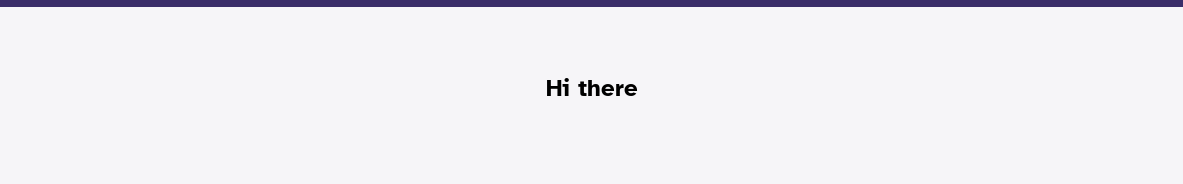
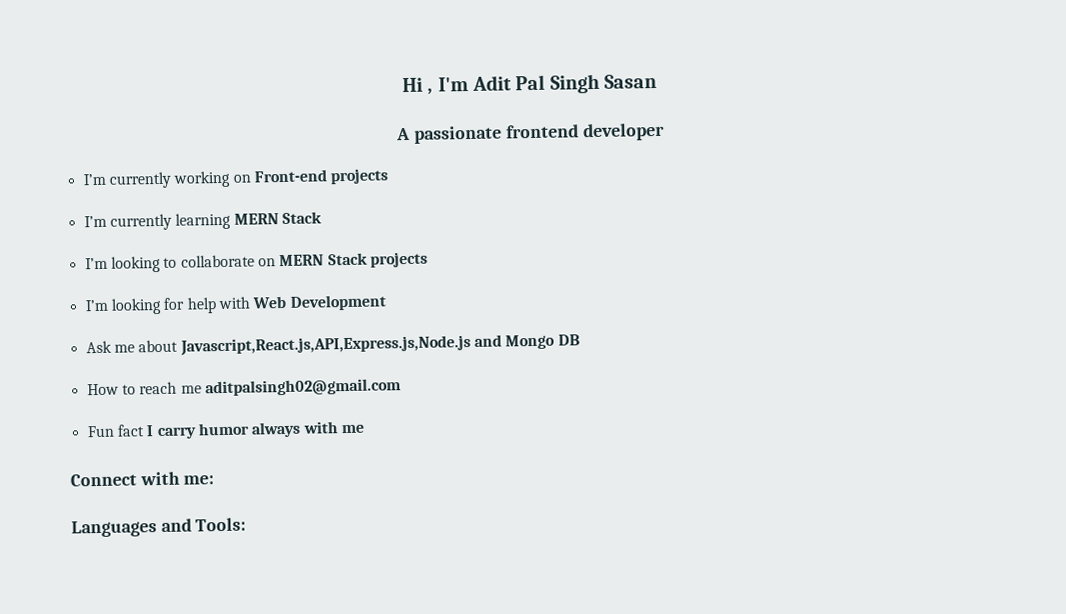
[577,80,638,96] there -> [427,73,658,95] [396,122,665,144] [82,168,389,189] [83,211,322,231] [84,251,428,273] [84,294,387,315] [85,334,580,356] [86,378,401,397] [86,421,364,440] [70,471,215,487] [71,517,247,538] , I'm Adit Pal Singh Sasan // A passionate frontend developer // I’m currently working on Front-end projects // I’m currently learning MERN Stack // I’m looking to collaborate on MERN Stack projects // I’m looking for help with Web Development // Ask me about Javascript,React.js,API,Express.js,Node.js and Mongo DB // How to reach me aditpalsingh02@gmail.com // Fun fact I carry humor always with me // Connect with me: // Languages and Tools:

